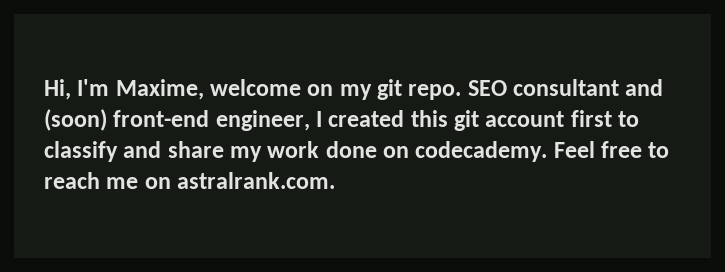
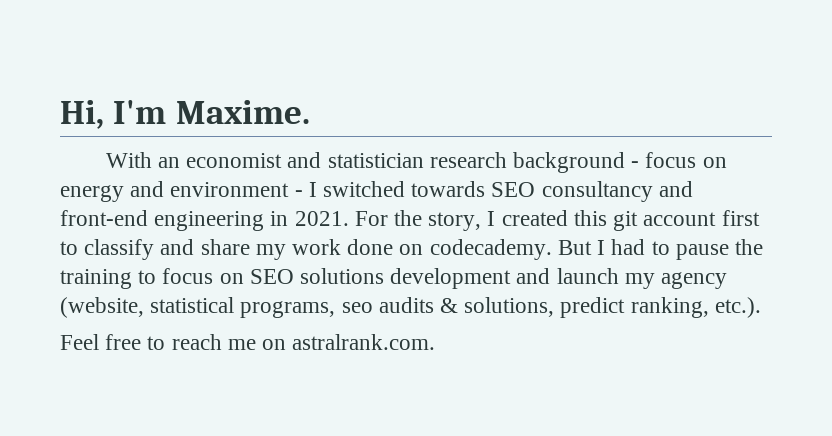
[115,79,664,100] [44,109,310,131] Maxime, welcome on my git repo. SEO consultant and (soon) front-end engineer, -> [175,100,310,124] [105,152,727,173] [60,181,693,202] [60,210,482,231] Maxime. // With an economist and statistician research background - focus on energy and environment - I switched towards SEO consultancy and front-end engineering in 2021. For the story,
(548, 151) none -> [557,239,763,260] [60,268,728,289] [60,297,761,318] But I had to pause the training to focus on SEO solutions development and launch my agency (website, statistical programs, seo audits & solutions, predict ranking, etc.). //

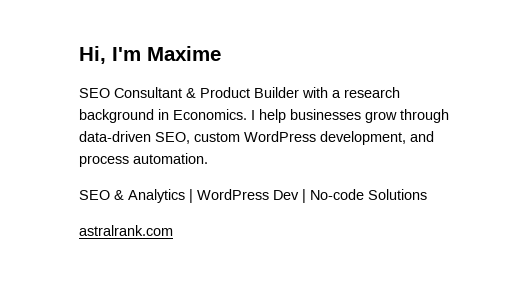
[175,100,310,124] [105,152,727,173] [60,181,693,202] [60,210,760,231] [60,239,763,260] [60,268,728,289] [60,297,761,318] [60,334,436,350] Maxime. // With an economist and statistician research background - focus on energy and environment - I switched towards SEO consultancy and front-end engineering in 2021. For the story, I created this git account first to classify and share my work done on codecademy. But I had to pause the training to focus on SEO solutions development and launch my agency (website, statistical programs, seo audits & solutions, predict ranking, etc.). // Feel free to reach me on astralrank.com. -> [147,46,221,61] [79,87,400,98] [79,109,449,123] [79,131,434,145] [79,153,208,167] [79,189,427,203] [79,225,173,236] Maxime // SEO Consultant & Product Builder with a research background in Economics. I help businesses grow through data-driven SEO, custom WordPress development, and process automation. // SEO & Analytics | WordPress Dev | No-code Solutions // astralrank.com

